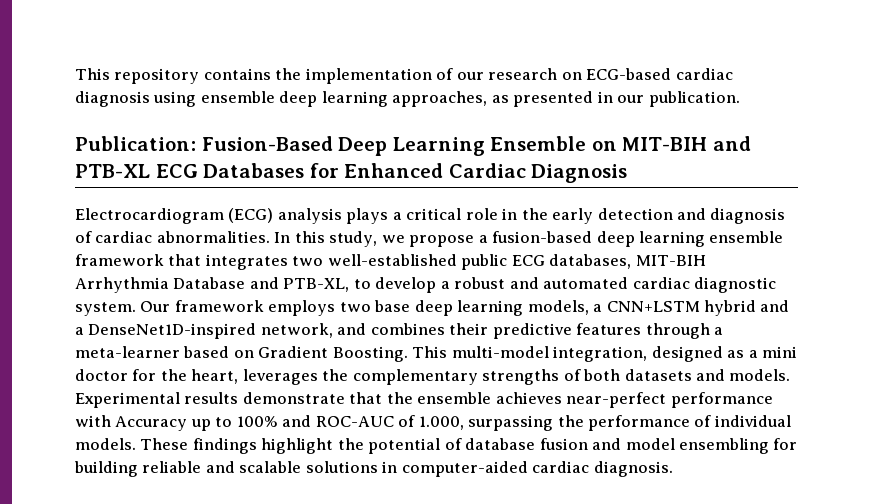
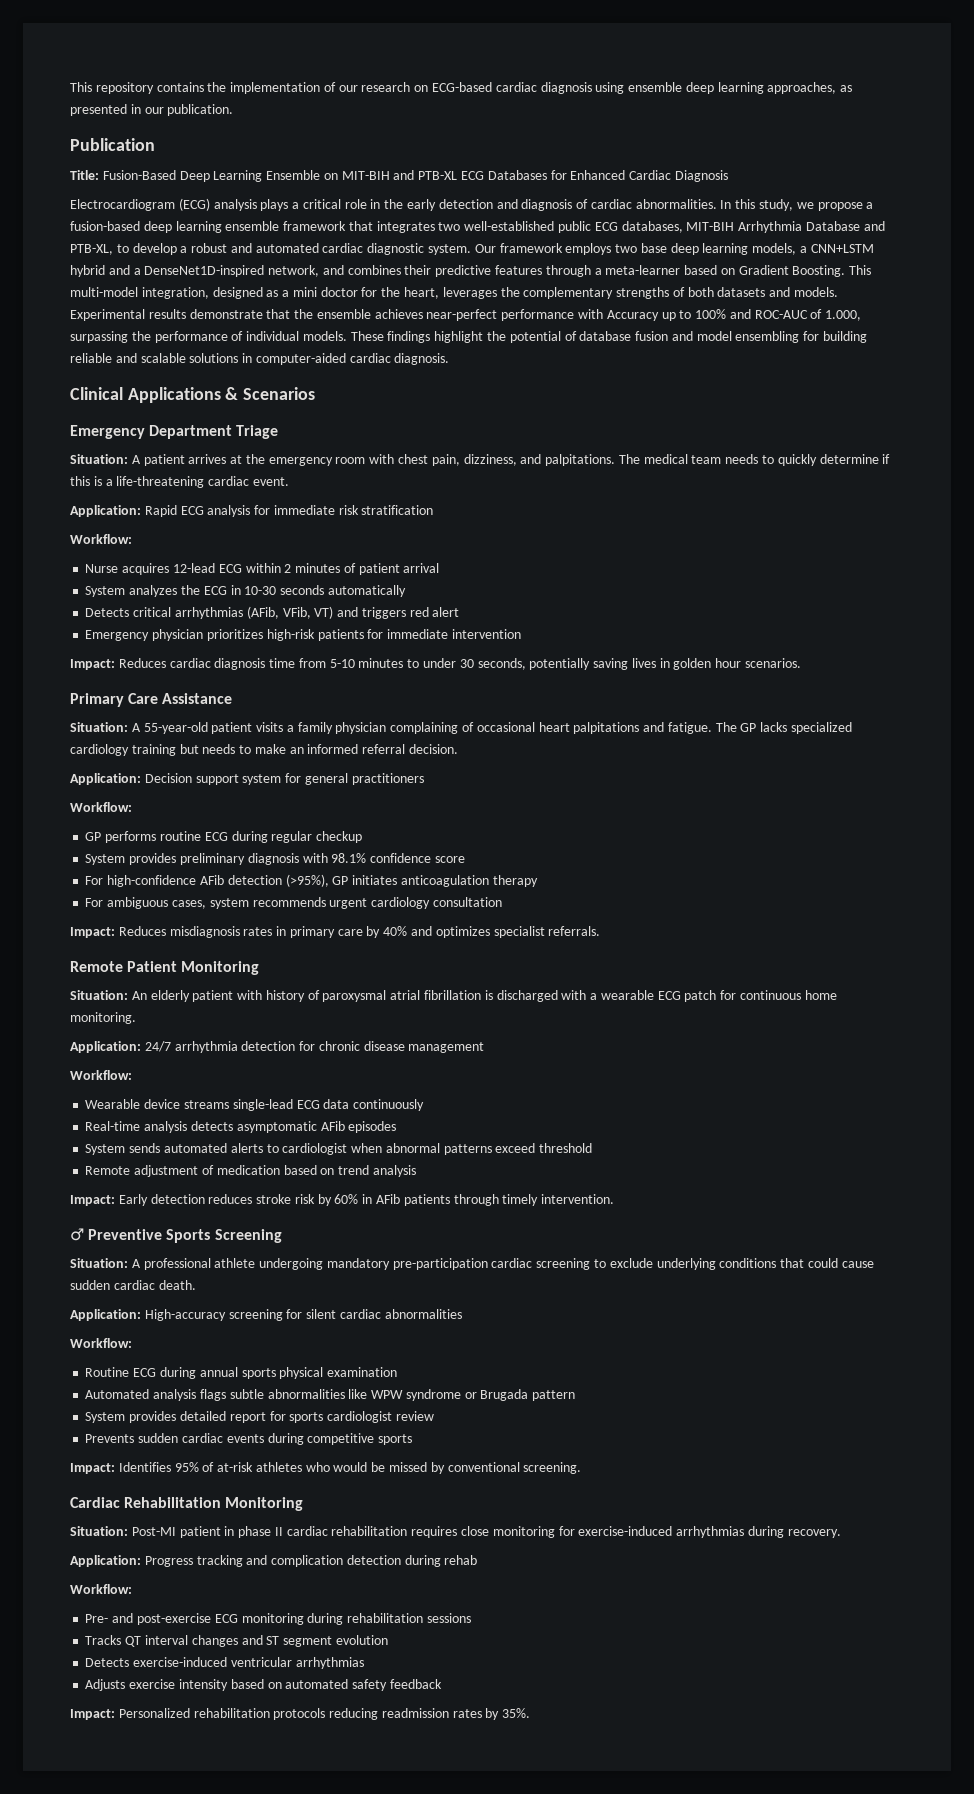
[75,136,196,151] Publication: -> [70,138,155,151] [70,170,99,180] Publication // Title:
(673, 469) none -> [70,387,316,403] [70,425,279,439] [70,454,891,466] [70,476,289,488] [70,505,434,517] [70,534,132,544] [85,563,440,575] [85,585,406,597] [85,606,460,619] [85,629,521,641] [70,658,802,670] [70,693,233,707] [70,722,853,734] [70,744,459,756] [70,773,424,785] [70,802,132,812] [85,831,363,843] [85,853,465,865] [85,874,538,887] [85,897,502,909] [70,926,601,938] [70,961,260,975] [70,990,837,1002] [70,1012,136,1024] [70,1041,485,1053] [70,1070,132,1080] [85,1099,425,1111] [85,1121,397,1133] [85,1143,593,1155] [85,1165,416,1177] [70,1194,615,1206] [70,1228,282,1243] [70,1258,874,1270] [70,1280,196,1290] [70,1309,462,1321] [70,1338,132,1348] [85,1367,398,1379] [85,1389,576,1401] [85,1411,434,1423] [85,1433,413,1445] [70,1462,582,1474] [70,1497,304,1511] [70,1526,841,1538] [70,1555,478,1567] [70,1584,132,1594] [85,1613,471,1625] [85,1635,388,1647] [85,1657,364,1669] [85,1679,442,1691] [70,1708,531,1720] // Clinical Applications & Scenarios // Emergency Department Triage // Situation: A patient arrives at the emergency room with chest pain, dizziness, and palpitations. The medical team needs to quickly determine if this is a life-threatening cardiac event. // Application: Rapid ECG analysis for immediate risk stratification // Workflow: // Nurse acquires 12-lead ECG within 2 minutes of patient arrival // System analyzes the ECG in 10-30 seconds automatically // Detects critical arrhythmias (AFib, VFib, VT) and triggers red alert // Emergency physician prioritizes high-risk patients for immediate intervention // Impact: Reduces cardiac diagnosis time from 5-10 minutes to under 30 seconds, potentially saving lives in golden hour scenarios. // Primary Care Assistance // Situation: A 55-year-old patient visits a family physician complaining of occasional heart palpitations and fatigue. The GP lacks specialized cardiology training but needs to make an informed referral decision. // Application: Decision support system for general practitioners // Workflow: // GP performs routine ECG during regular checkup // System provides preliminary diagnosis with 98.1% confidence score // For high-confidence AFib detection (>95%), GP initiates anticoagulation therapy // For ambiguous cases, system recommends urgent cardiology consultation // Impact: Reduces misdiagnosis rates in primary care by 40% and optimizes specialist referrals. // Remote Patient Monitoring // Situation: An elderly patient with history of paroxysmal atrial fibrillation is discharged with a wearable ECG patch for continuous home monitoring. // Application: 24/7 arrhythmia detection for chronic disease management // Workflow: // Wearable device streams single-lead ECG data continuously // Real-time analysis detects asymptomatic AFib episodes // System sends automated alerts to cardiologist when abnormal patterns exceed threshold // Remote adjustment of medication based on trend analysis // Impact: Early detection reduces stroke risk by 60% in AFib patients through timely intervention. // ♂ Preventive Sports Screening // Situation: A professional athlete undergoing mandatory pre-participation cardiac screening to exclude underlying conditions that could cause sudden cardiac death. // Application: High-accuracy screening for silent cardiac abnormalities // Workflow: // Routine ECG during annual sports physical examination // Automated analysis flags subtle abnormalities like WPW syndrome or Brugada pattern // System provides detailed report for sports cardiologist review // Prevents sudden cardiac events during competitive sports // Impact: Identifies 95% of at-risk athletes who would be missed by conventional screening. // Cardiac Rehabilitation Monitoring // Situation: Post-MI patient in phase II cardiac rehabilitation requires close monitoring for exercise-induced arrhythmias during recovery. // Application: Progress tracking and complication detection during rehab // Workflow: // Pre- and post-exercise ECG monitoring during rehabilitation sessions // Tracks QT interval changes and ST segment evolution // Detects exercise-induced ventricular arrhythmias // Adjusts exercise intensity based on automated safety feedback // Impact: Personalized rehabilitation protocols reducing readmission rates by 35%.

